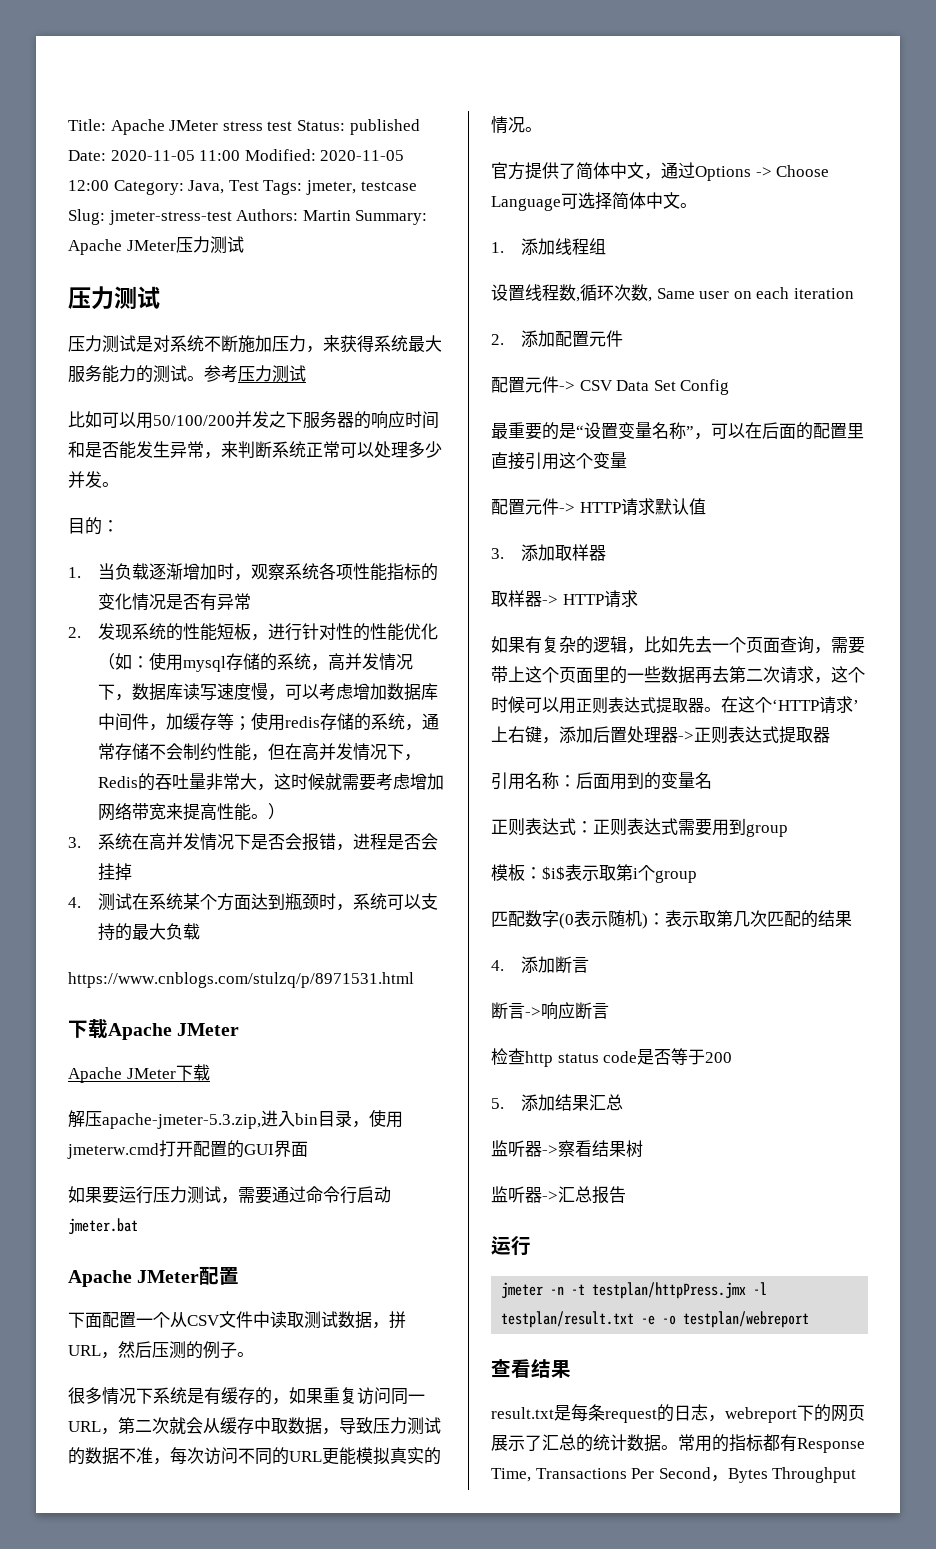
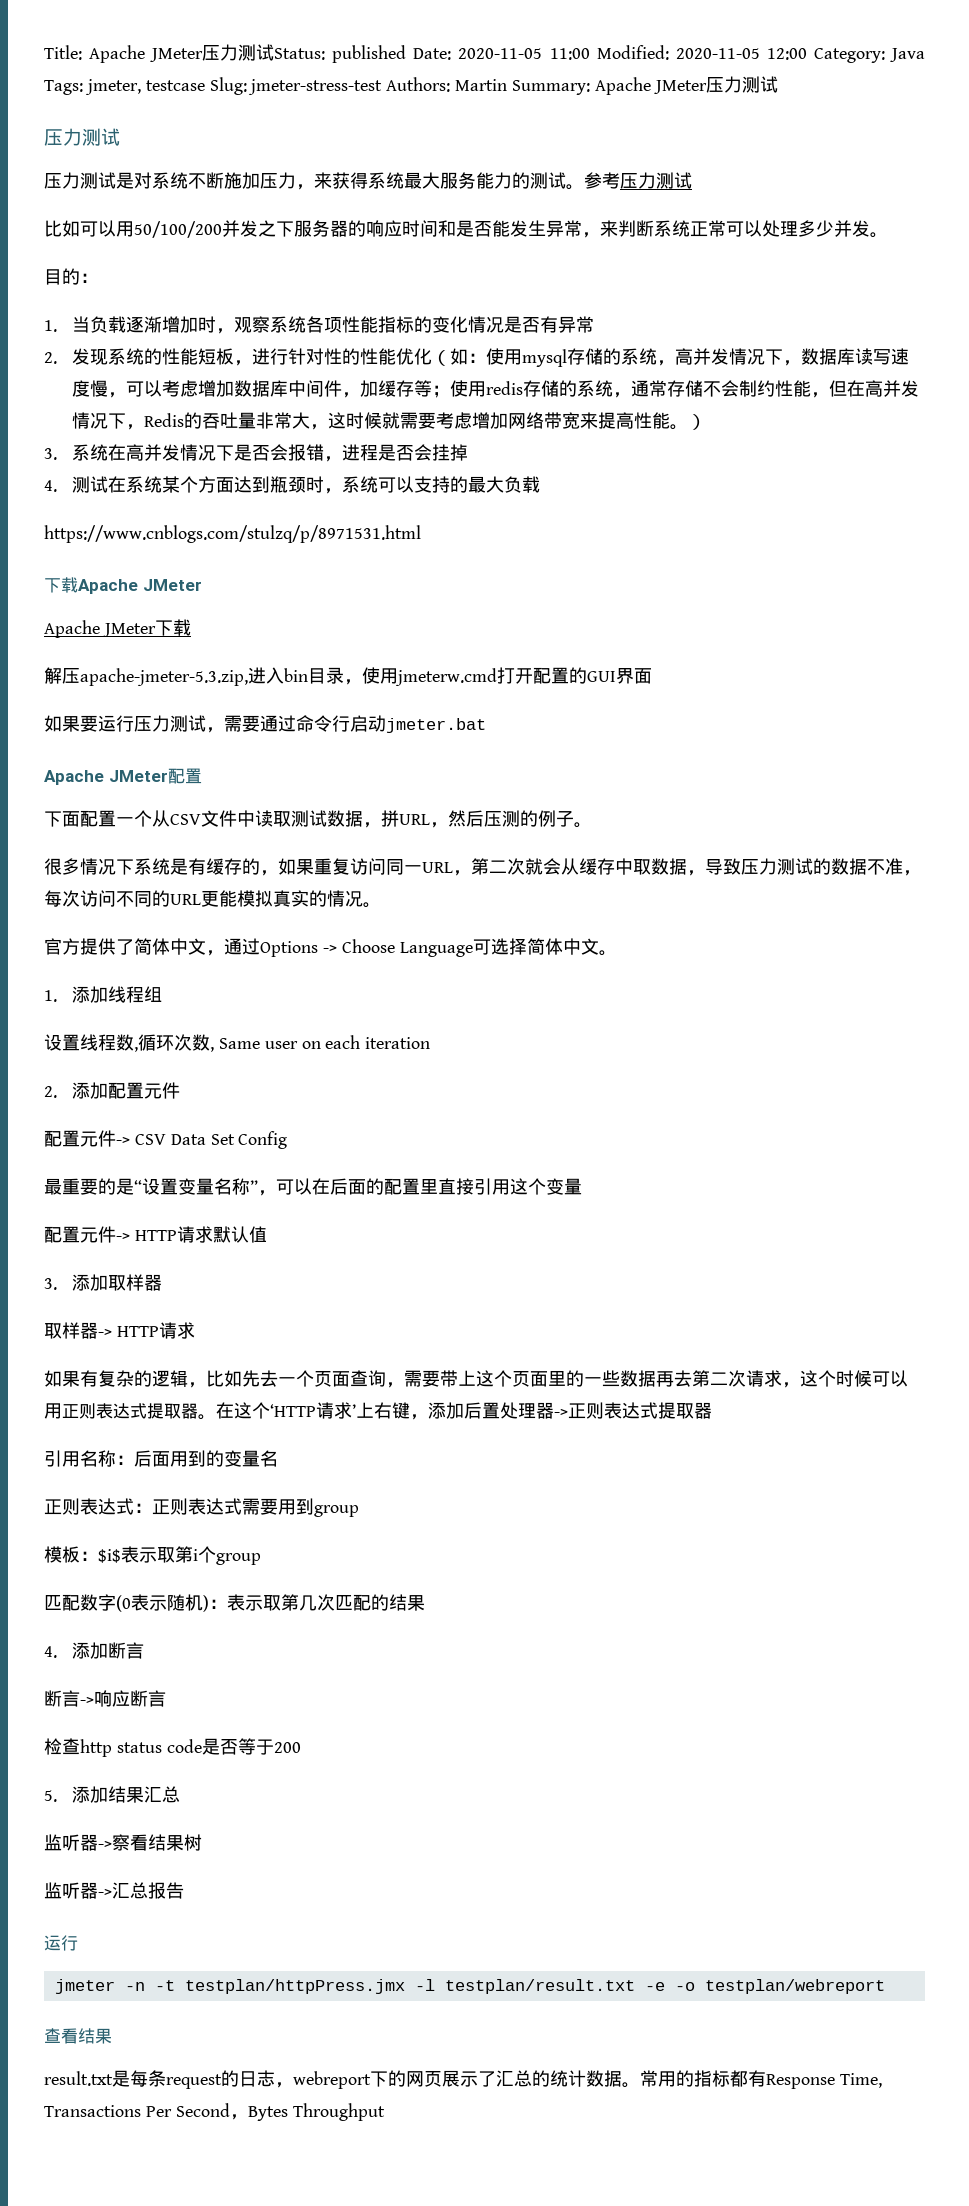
[222,121,293,131] stress test -> [202,44,275,61] 压力测试
[188,180,259,194] Java, Test -> [890,48,926,62] Java

